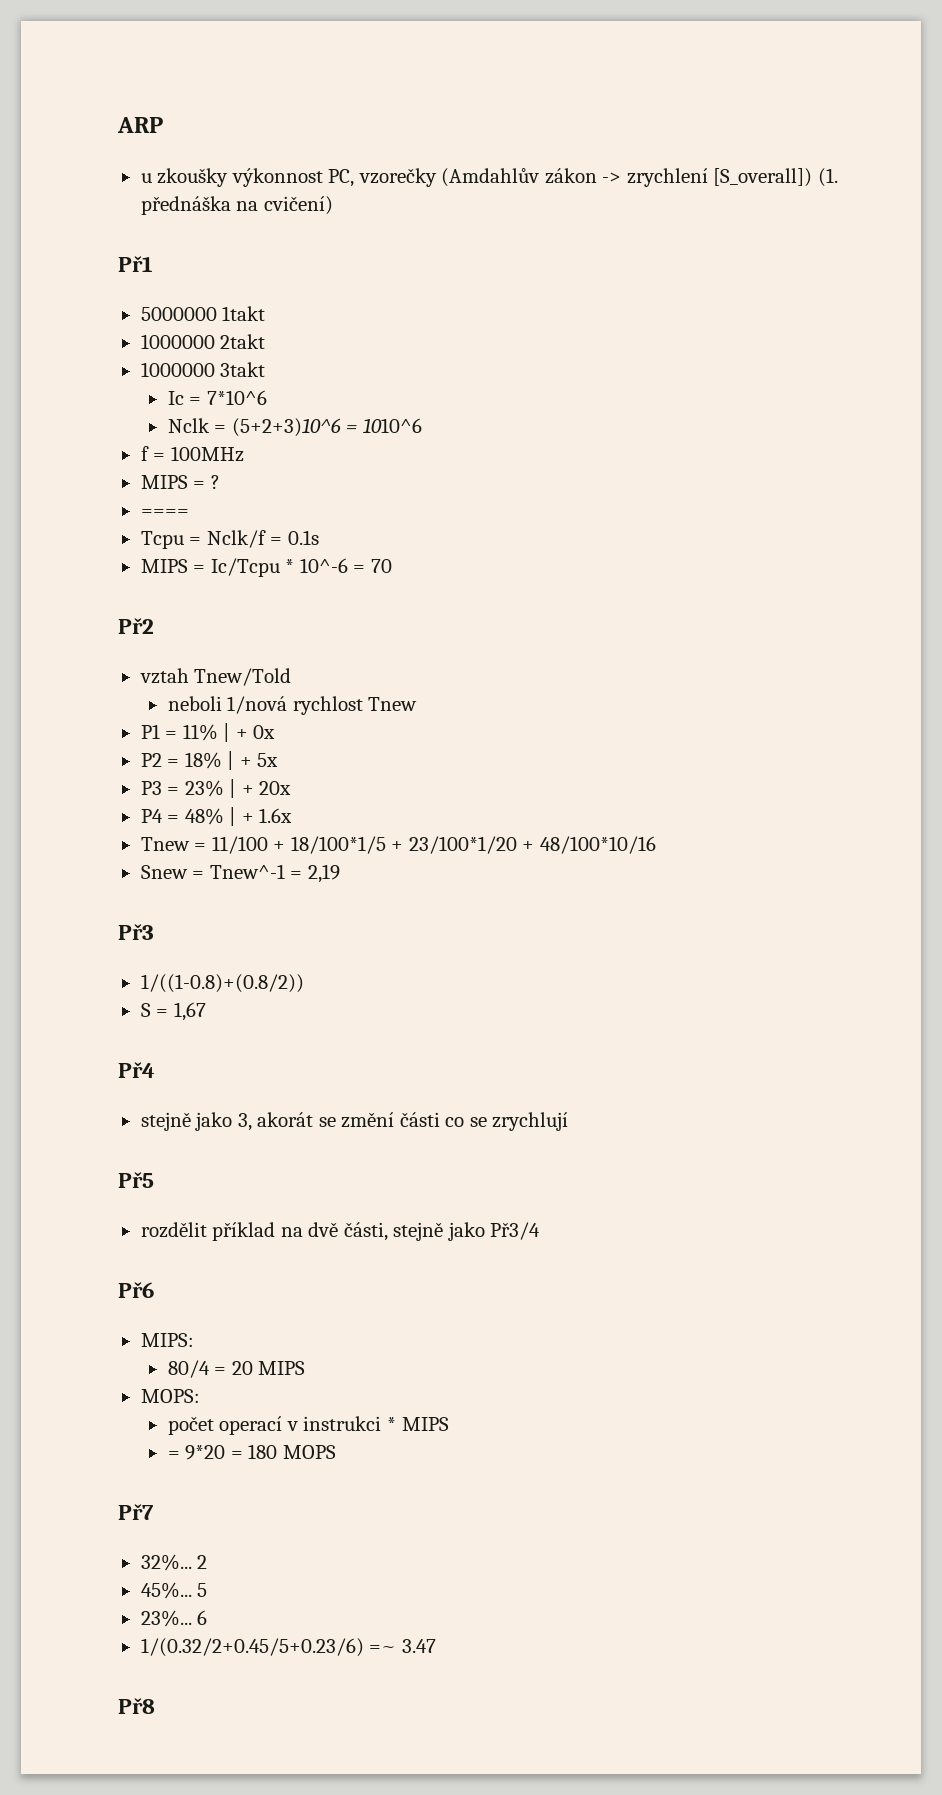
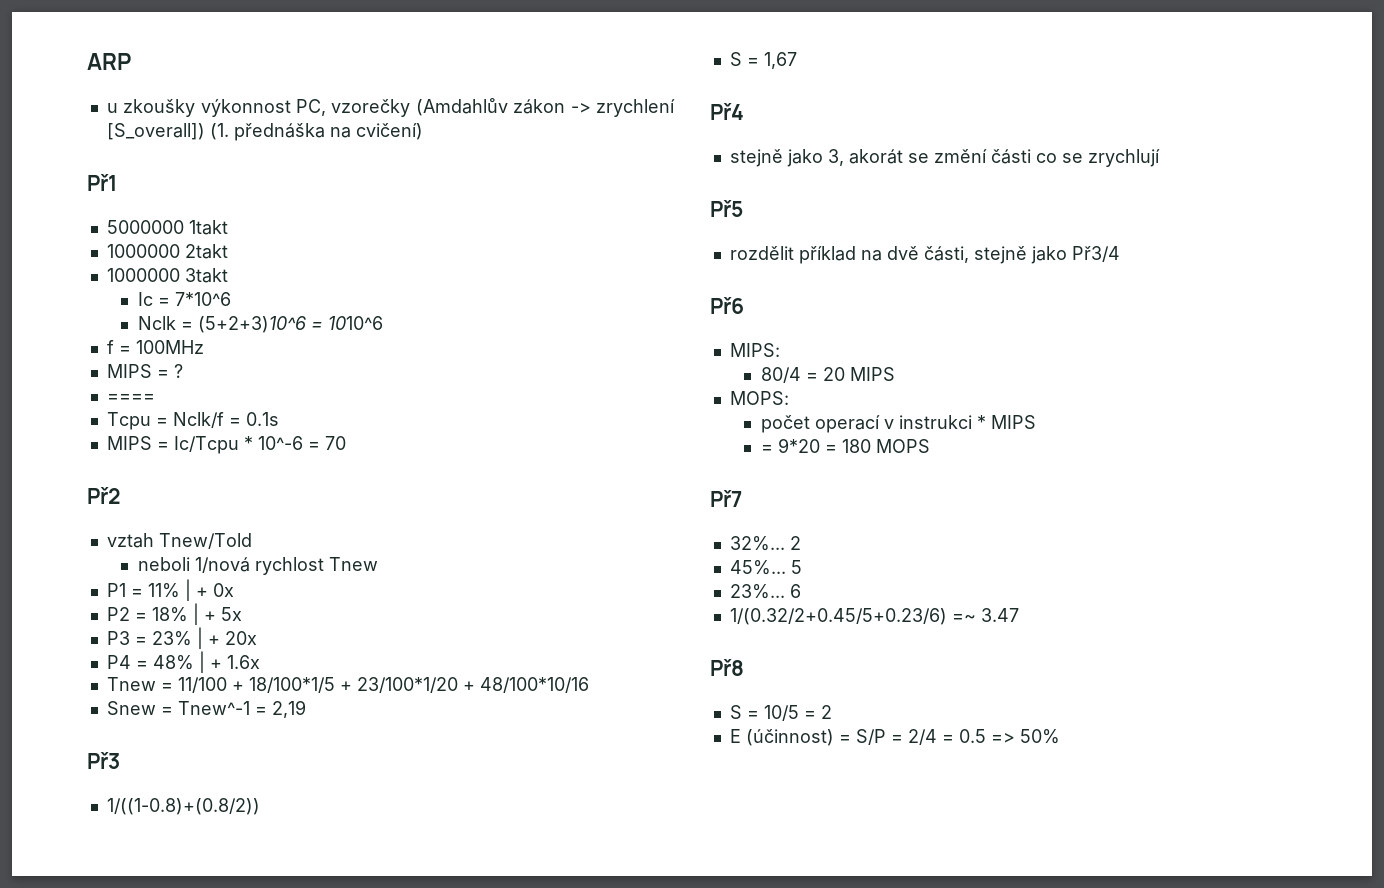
(155, 1706) none -> [729,705,832,721] [729,729,1060,746] // S = 10/5 = 2 // E (účinnost) = S/P = 2/4 = 0.5 => 50%

